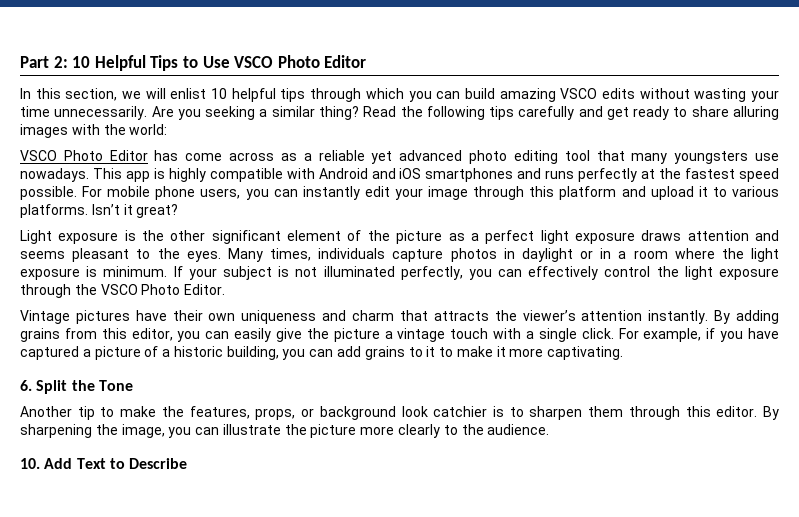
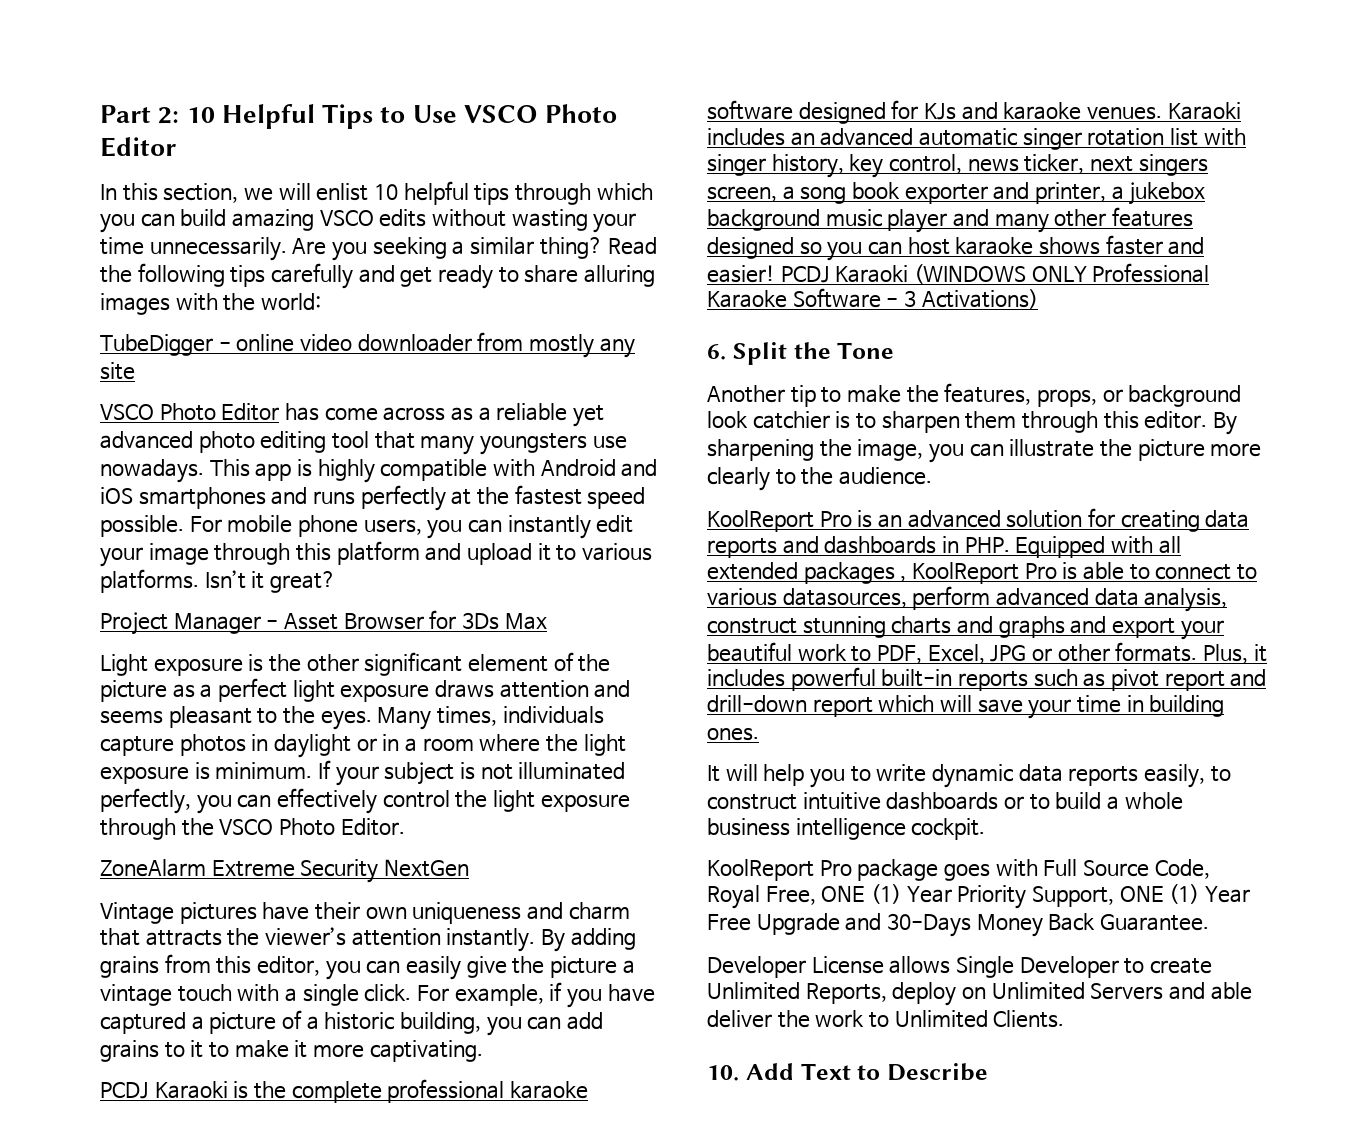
(168, 129) none -> [100,332,635,358] [100,362,135,380] // TubeDigger - online video downloader from mostly any site
(179, 211) none -> [100,610,547,635] // Project Manager - Asset Browser for 3Ds Max
(226, 289) none -> [100,859,469,883] // ZoneAlarm Extreme Security NextGen
(624, 353) none -> [100,1079,589,1103] [707,100,1241,124] [707,128,1246,150] [707,154,1208,178] [707,182,1206,205] [707,207,1193,233] [707,235,1205,261] [707,263,1210,284] [707,288,1038,309] // PCDJ Karaoki is the complete professional karaoke software designed for KJs and karaoke venues. Karaoki includes an advanced automatic singer rotation list with singer history, key control, news ticker, next singers screen, a song book exporter and printer, a jukebox background music player and many other features designed so you can host karaoke shows faster and easier! PCDJ Karaoki (WINDOWS ONLY Professional Karaoke Software - 3 Activations)
(550, 429) none -> [707,508,1250,532] [707,536,1181,558] [707,562,1257,584] [707,586,1228,612] [707,616,1224,640] [707,642,1267,664] [707,667,1267,691] [707,695,1225,719] [707,727,759,741] [707,764,1231,788] [707,792,1183,810] [707,818,986,840] [707,859,1210,881] [707,884,1250,909] [707,913,1209,937] [707,956,1213,978] [707,982,1252,1006] [707,1010,1065,1028] // KoolReport Pro is an advanced solution for creating data reports and dashboards in PHP. Equipped with all extended packages , KoolReport Pro is able to connect to various datasources, perform advanced data analysis, construct stunning charts and graphs and export your beautiful work to PDF, Excel, JPG or other formats. Plus, it includes powerful built-in reports such as pivot report and drill-down report which will save your time in building ones. // It will help you to write dynamic data reports easily, to construct intuitive dashboards or to build a whole business intelligence cockpit. // KoolReport Pro package goes with Full Source Code, Royal Free, ONE (1) Year Priority Support, ONE (1) Year Free Upgrade and 30-Days Money Back Guarantee. // Developer License allows Single Developer to create Unlimited Reports, deploy on Unlimited Servers and able deliver the work to Unlimited Clients.

